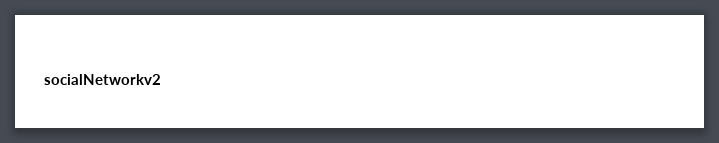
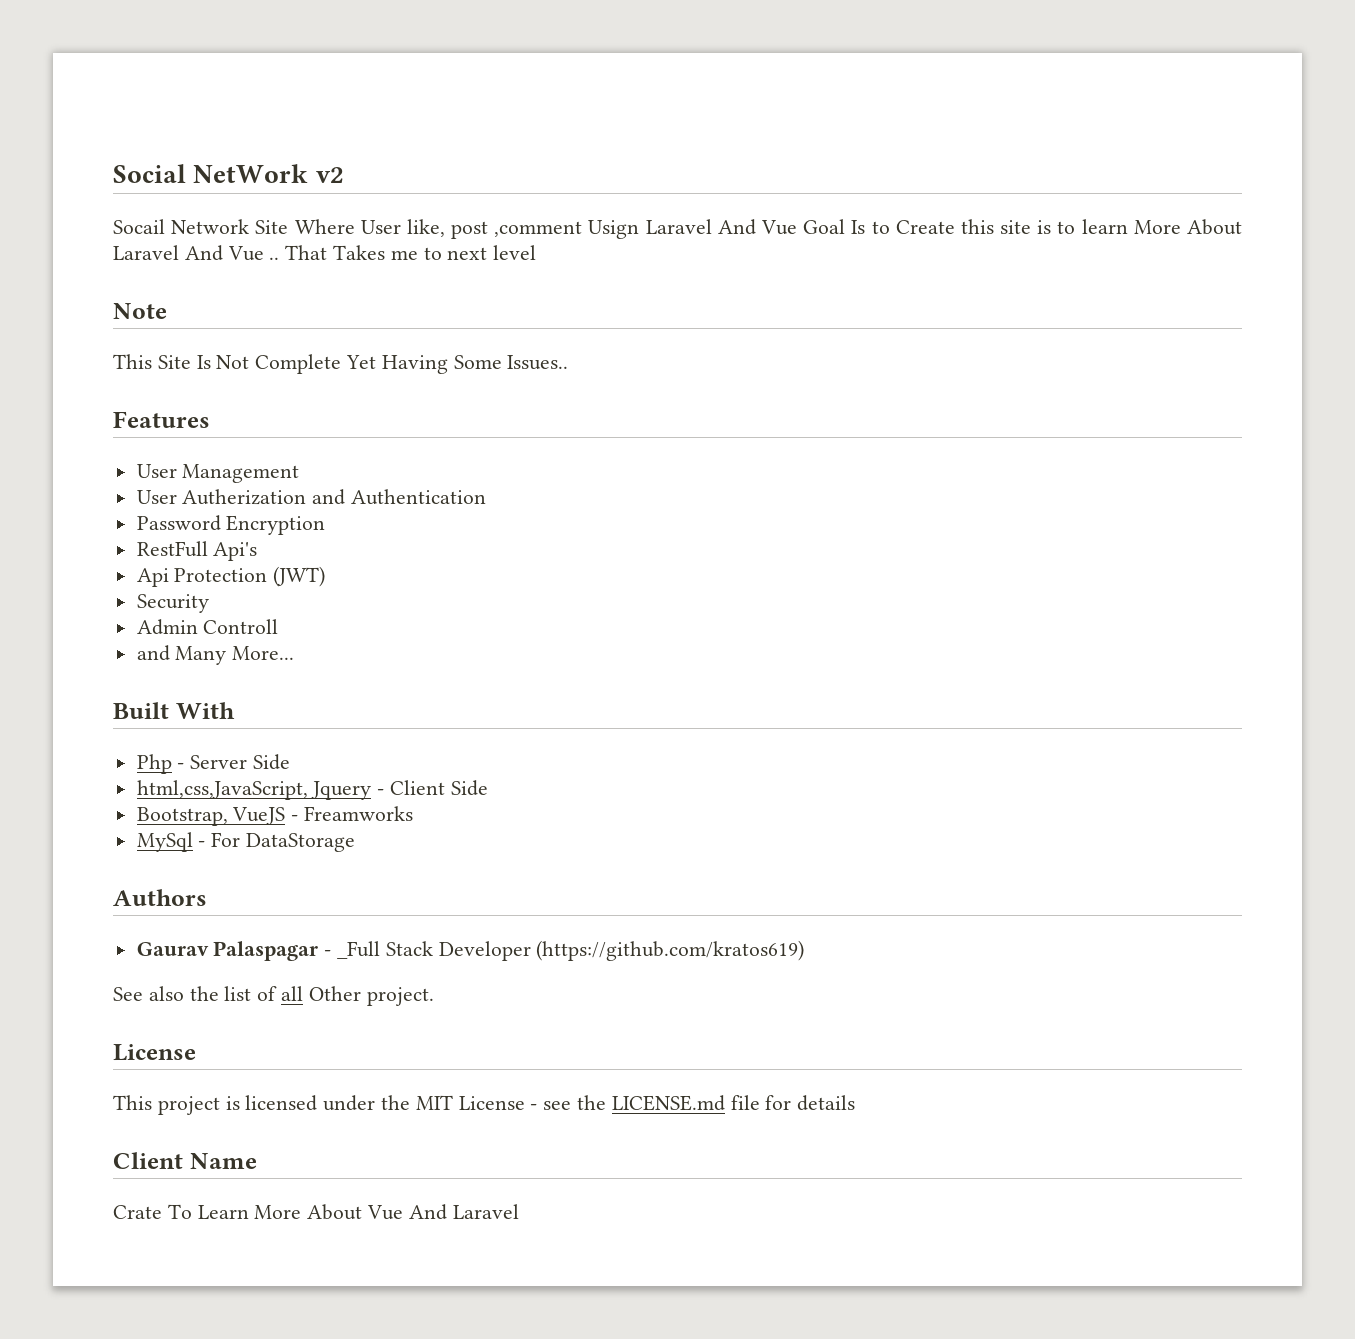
[44,74,161,85] socialNetworkv2 -> [113,164,344,183] [113,219,1242,239] [113,245,537,261] [113,303,167,319] [113,354,569,374] [113,411,210,428] [136,464,300,483] [136,489,487,505] [136,515,326,535] [136,541,258,561] [136,566,326,587] [136,594,209,613] [136,619,279,635] [136,645,295,665] [113,702,235,719] [136,754,291,774] [136,780,488,800] [136,806,414,826] [136,832,356,852] [113,889,207,906] [136,940,805,961] [113,986,434,1006] [113,1044,196,1061] [113,1095,856,1115] [113,1152,257,1169] [113,1204,519,1220] Social NetWork v2 // Socail Network Site Where User like, post ,comment Usign Laravel And Vue Goal Is to Create this site is to learn More About Laravel And Vue .. That Takes me to next level // Note // This Site Is Not Complete Yet Having Some Issues.. // Features // User Management // User Autherization and Authentication // Password Encryption // RestFull Api's // Api Protection (JWT) // Security // Admin Controll // and Many More... // Built With // Php - Server Side // html,css,JavaScript, Jquery - Client Side // Bootstrap, VueJS - Freamworks // MySql - For DataStorage // Authors // Gaurav Palaspagar - _Full Stack Developer (https://github.com/kratos619) // See also the list of all Other project. // License // This project is licensed under the MIT License - see the LICENSE.md file for details // Client Name // Crate To Learn More About Vue And Laravel

